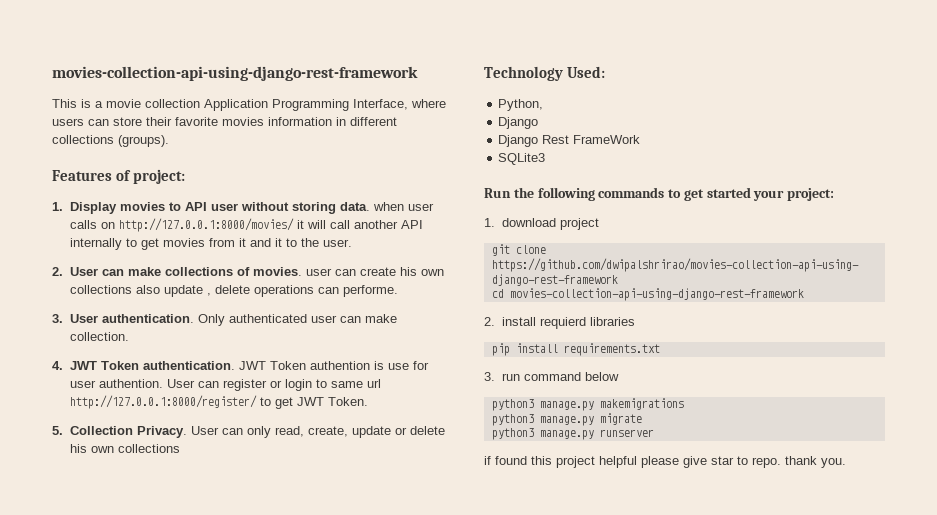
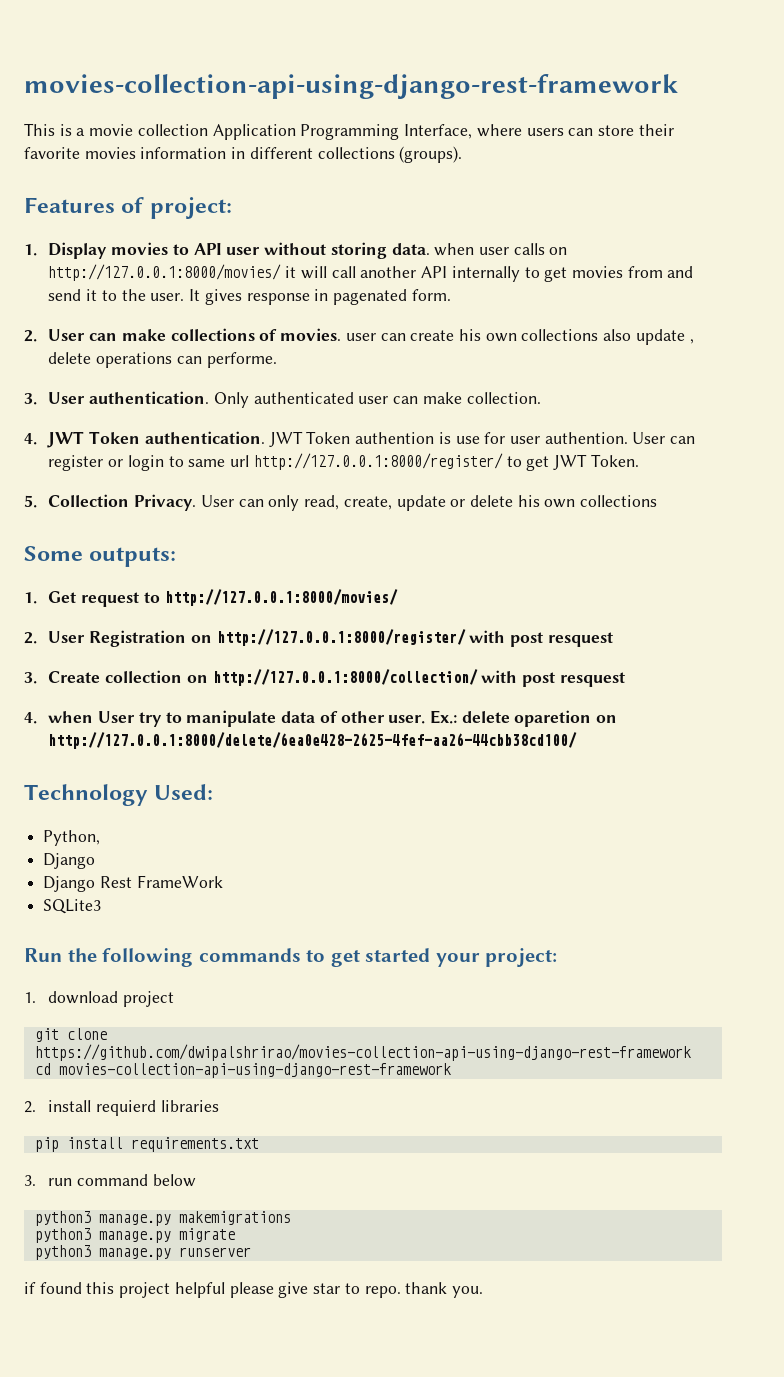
[238,238,271,247] it and -> [667,266,694,278] [48,289,82,301] and send
(352, 243) none -> [189,289,451,305] It gives response in pagenated form.
(180, 448) none -> [24,546,177,567] [24,589,398,607] [24,629,613,647] [24,669,625,687] [24,710,618,727] [48,732,578,749] // Some outputs: // 1. Get request to http://127.0.0.1:8000/movies/ // 2. User Registration on http://127.0.0.1:8000/register/ with post resquest // 3. Create collection on http://127.0.0.1:8000/collection/ with post resquest // 4. when User try to manipulate data of other user. Ex.: delete oparetion on http://127.0.0.1:8000/delete/6ea0e428-2625-4fef-aa26-44cbb38cd100/

